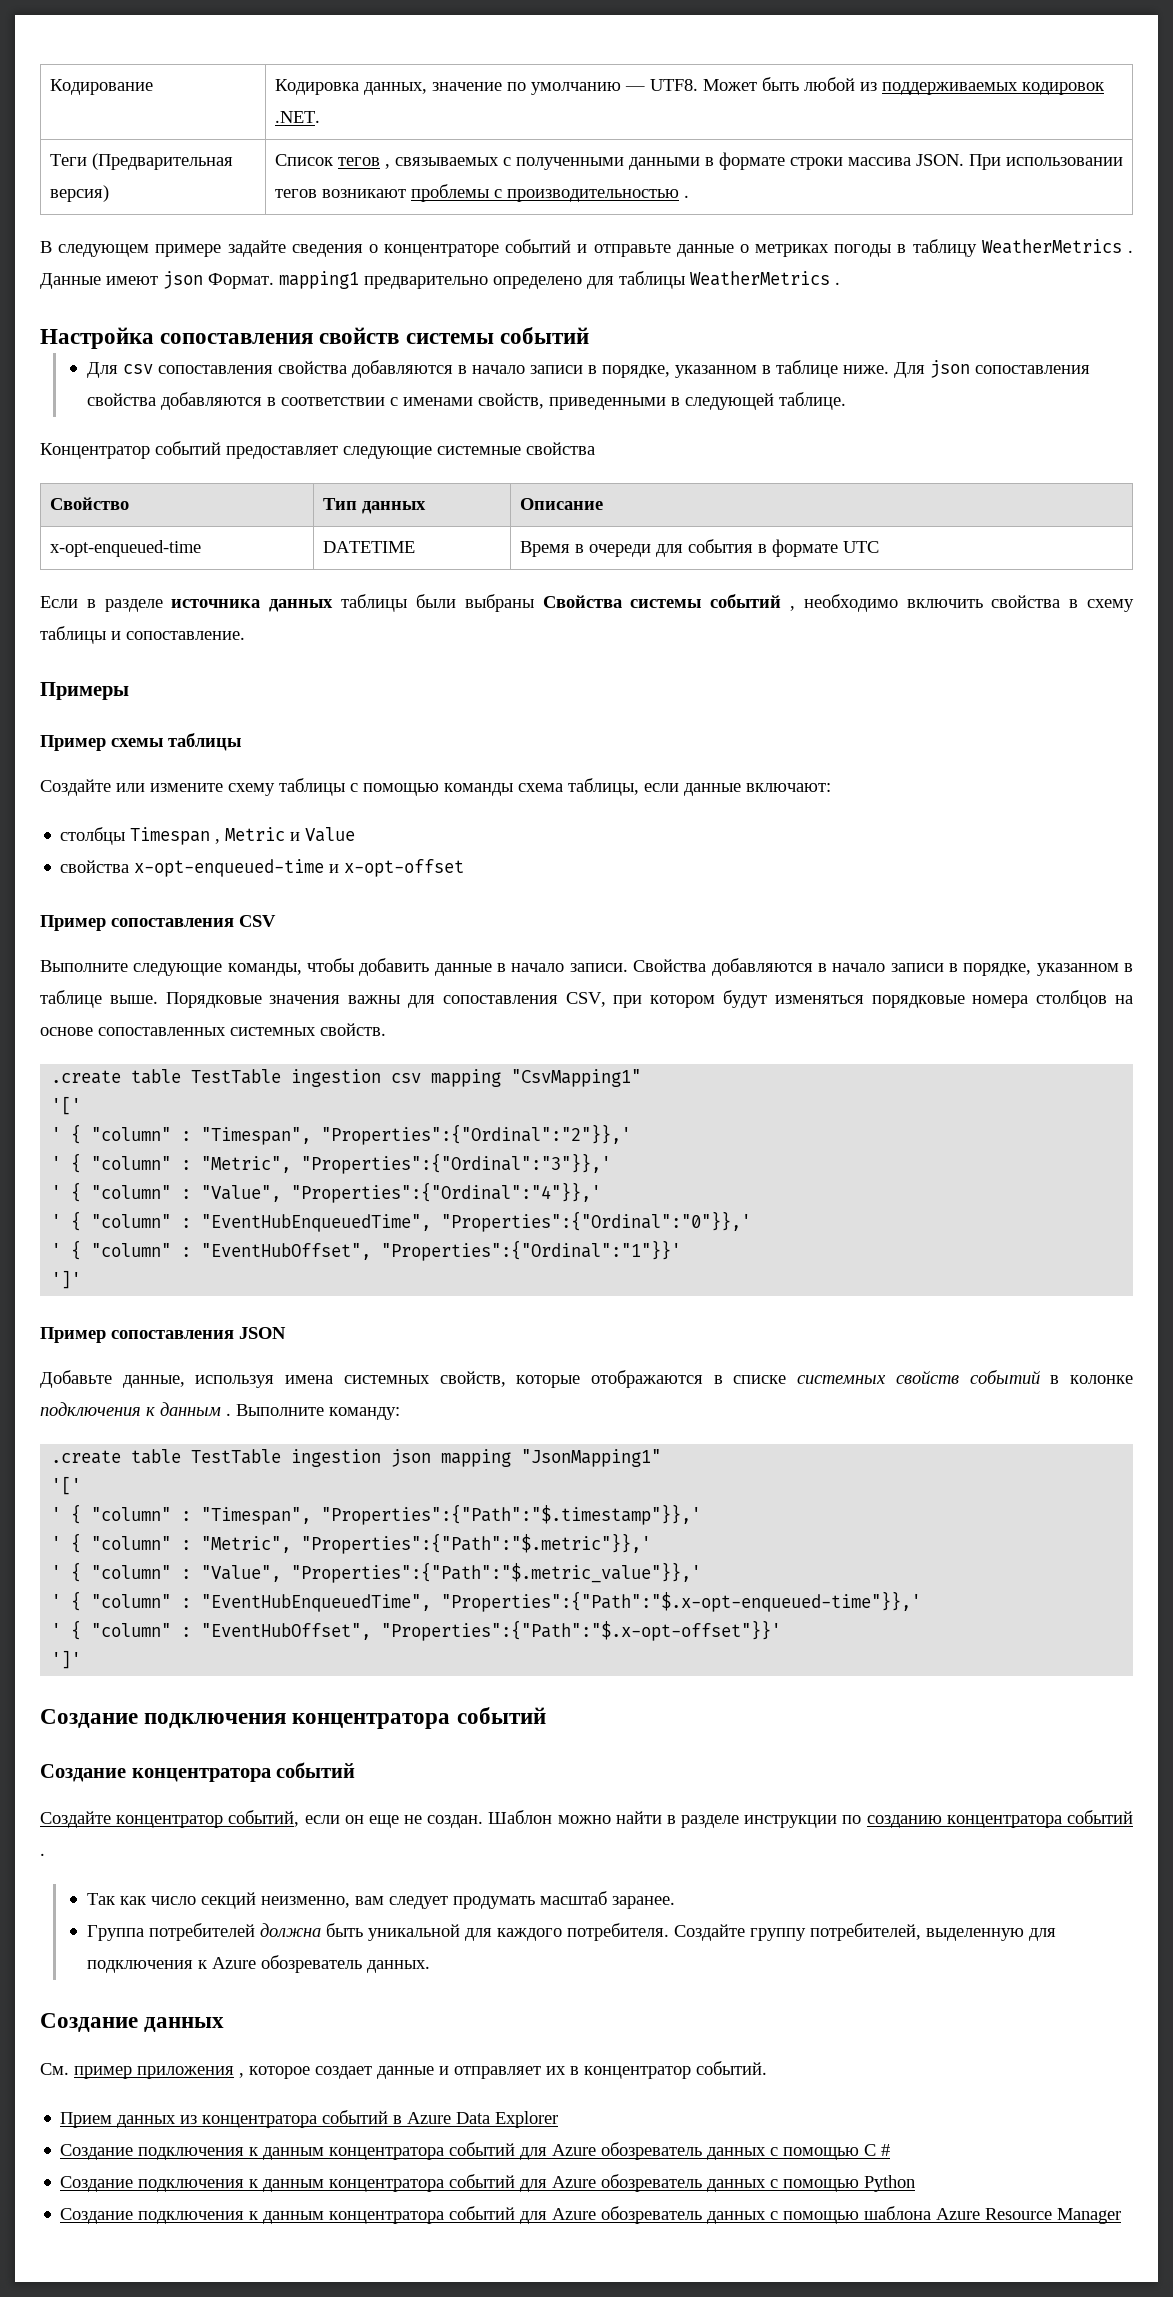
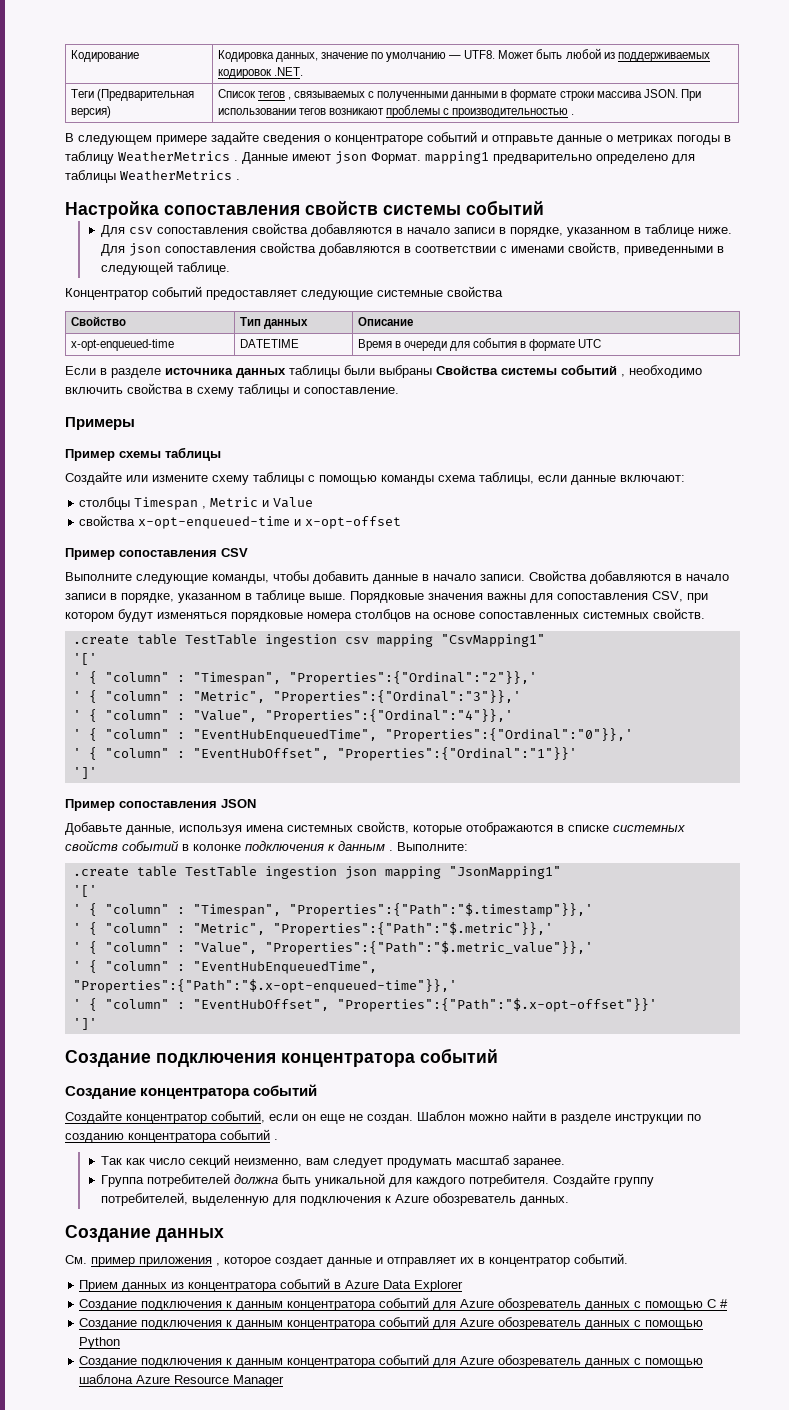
[236,1404,400,1420] Выполните команду: -> [397,842,468,851] Выполните:

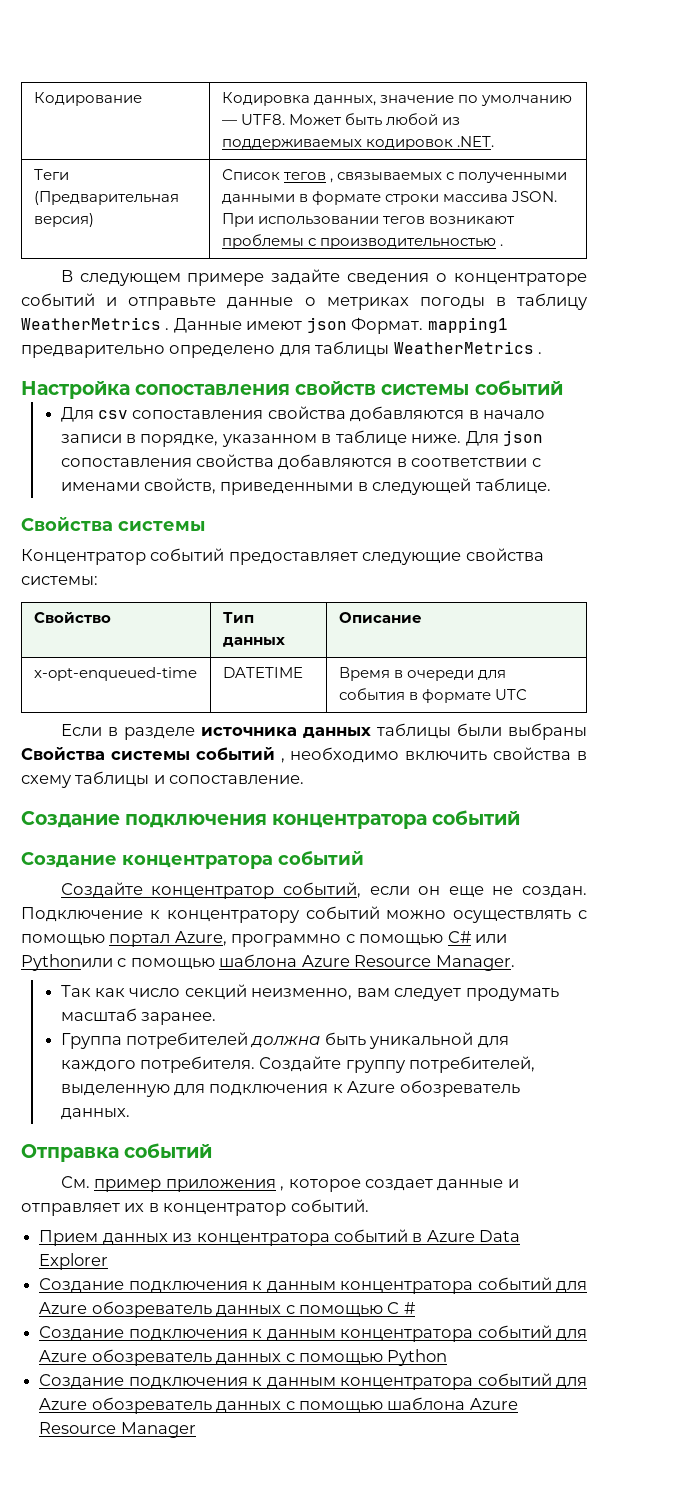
(231, 268) none -> [21,517,205,531] // Свойства системы
[377,286,503,297] системные свойства -> [465,548,544,561] [21,576,98,586] свойства системы:
[65,417,135,430] [65,447,221,461] [65,471,685,485] [79,497,314,510] [79,515,402,529] [65,548,248,560] [65,570,729,584] [65,590,708,603] [65,608,705,622] [72,634,545,647] [72,653,97,665] [72,671,537,685] [72,690,521,704] [72,709,513,723] [72,728,633,742] [72,747,577,761] [72,767,97,779] [65,799,256,811] [65,821,685,835] [65,840,468,851] [72,866,561,879] [72,885,97,897] [72,903,593,917] [72,922,553,936] [72,941,593,955] [72,960,377,974] [72,979,457,993] [72,998,657,1012] [72,1018,97,1030] // Примеры // Пример схемы таблицы // Создайте или измените схему таблицы с помощью команды схема таблицы, если данные включают: // столбцы Timespan , Metric и Value // свойства x-opt-enqueued-time и x-opt-offset // Пример сопоставления CSV // Выполните следующие команды, чтобы добавить данные в начало записи. Свойства добавляются в начало записи в порядке, указанном в таблице выше. Порядковые значения важны для сопоставления CSV, при котором будут изменяться порядковые номера столбцов на основе сопоставленных системных свойств. // .create table TestTable ingestion csv mapping "CsvMapping1" // '[' // ' { "column" : "Timespan", "Properties":{"Ordinal":"2"}},' // ' { "column" : "Metric", "Properties":{"Ordinal":"3"}},' // ' { "column" : "Value", "Properties":{"Ordinal":"4"}},' // ' { "column" : "EventHubEnqueuedTime", "Properties":{"Ordinal":"0"}},' // ' { "column" : "EventHubOffset", "Properties":{"Ordinal":"1"}}' // ']' // Пример сопоставления JSON // Добавьте данные, используя имена системных свойств, которые отображаются в списке системных свойств событий в колонке подключения к данным . Выполните: // .create table TestTable ingestion json mapping "JsonMapping1" // '[' // ' { "column" : "Timespan", "Properties":{"Path":"$.timestamp"}},' // ' { "column" : "Metric", "Properties":{"Path":"$.metric"}},' // ' { "column" : "Value", "Properties":{"Path":"$.metric_value"}},' // ' { "column" : "EventHubEnqueuedTime", "Properties":{"Path":"$.x-opt-enqueued-time"}},' // ' { "column" : "EventHubOffset", "Properties":{"Path":"$.x-opt-offset"}}' // ']' -> (305, 779) none
[417,1110,701,1124] [65,1129,278,1143] Шаблон можно найти в разделе инструкции по созданию концентратора событий . -> [21,906,587,923] [21,931,508,947] [21,954,515,971] Подключение к концентратору событий можно осуществлять с помощью портал Azure, программно с помощью C# или Pythonили с помощью шаблона Azure Resource Manager.
[65,1225,224,1242] Создание данных -> [21,1143,213,1162] Отправка событий

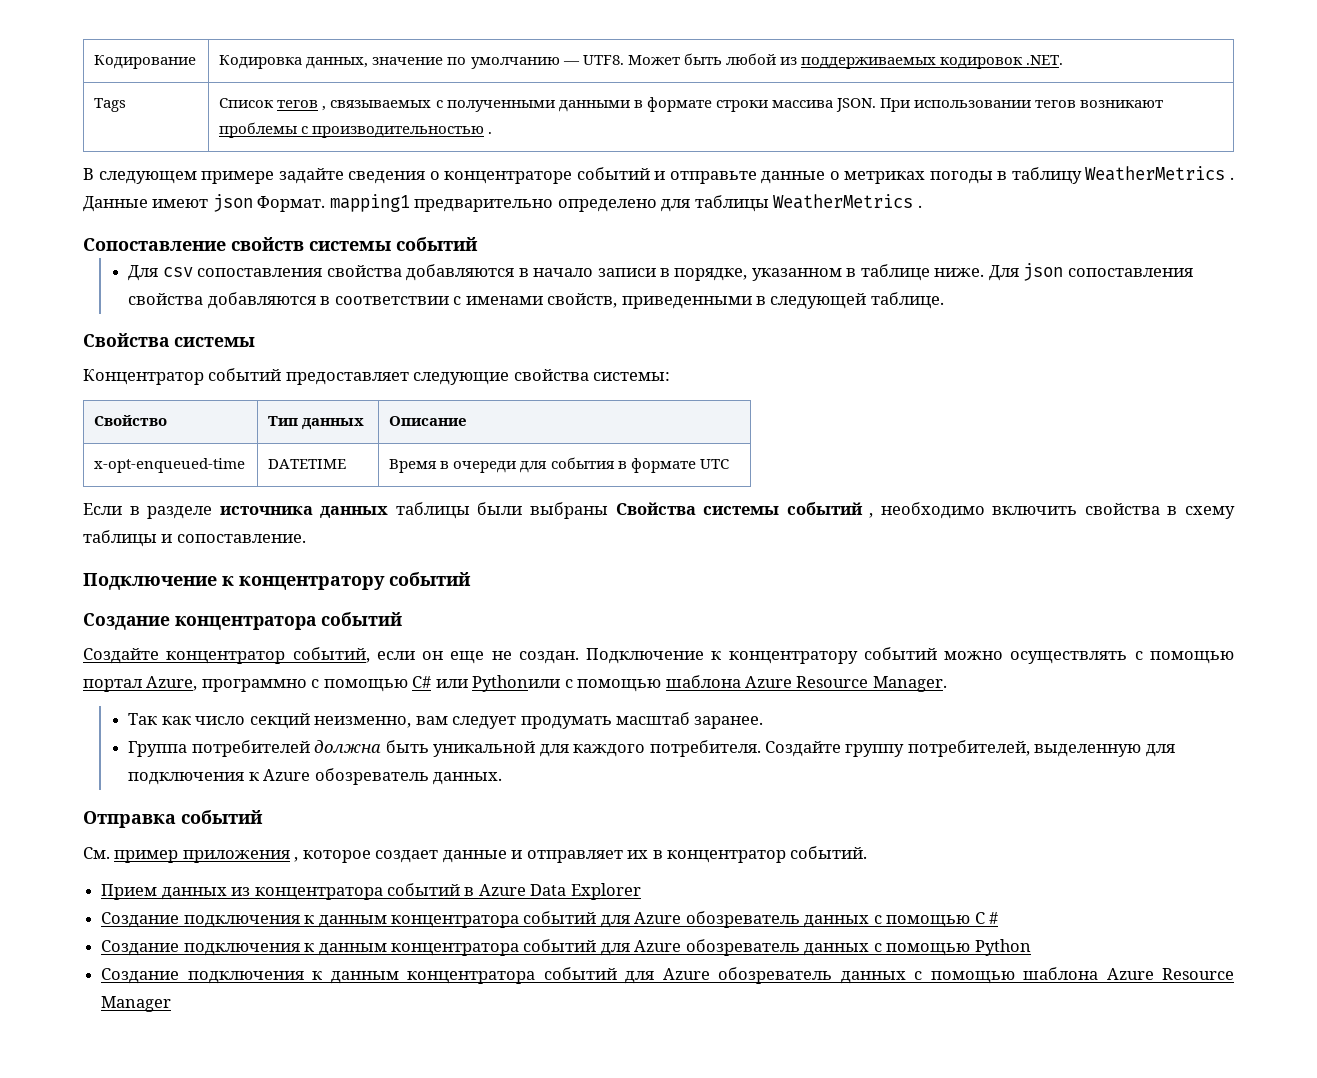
[33,169,69,180] [33,191,179,205] [33,213,94,227] Теги (Предварительная версия) -> [94,98,127,112] Tags
[21,381,291,399] Настройка сопоставления -> [83,238,226,251] Сопоставление
[21,811,428,829] Создание подключения концентратора -> [83,573,385,590] Подключение к концентратору

